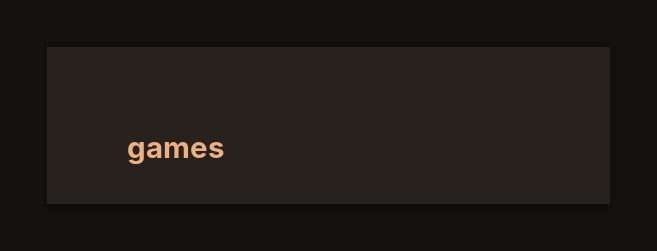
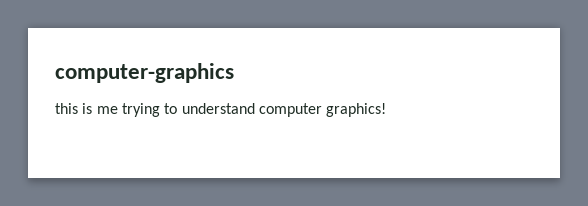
[127,142,225,165] games -> [55,63,234,83] [55,103,387,117] computer-graphics // this is me trying to understand computer graphics!

